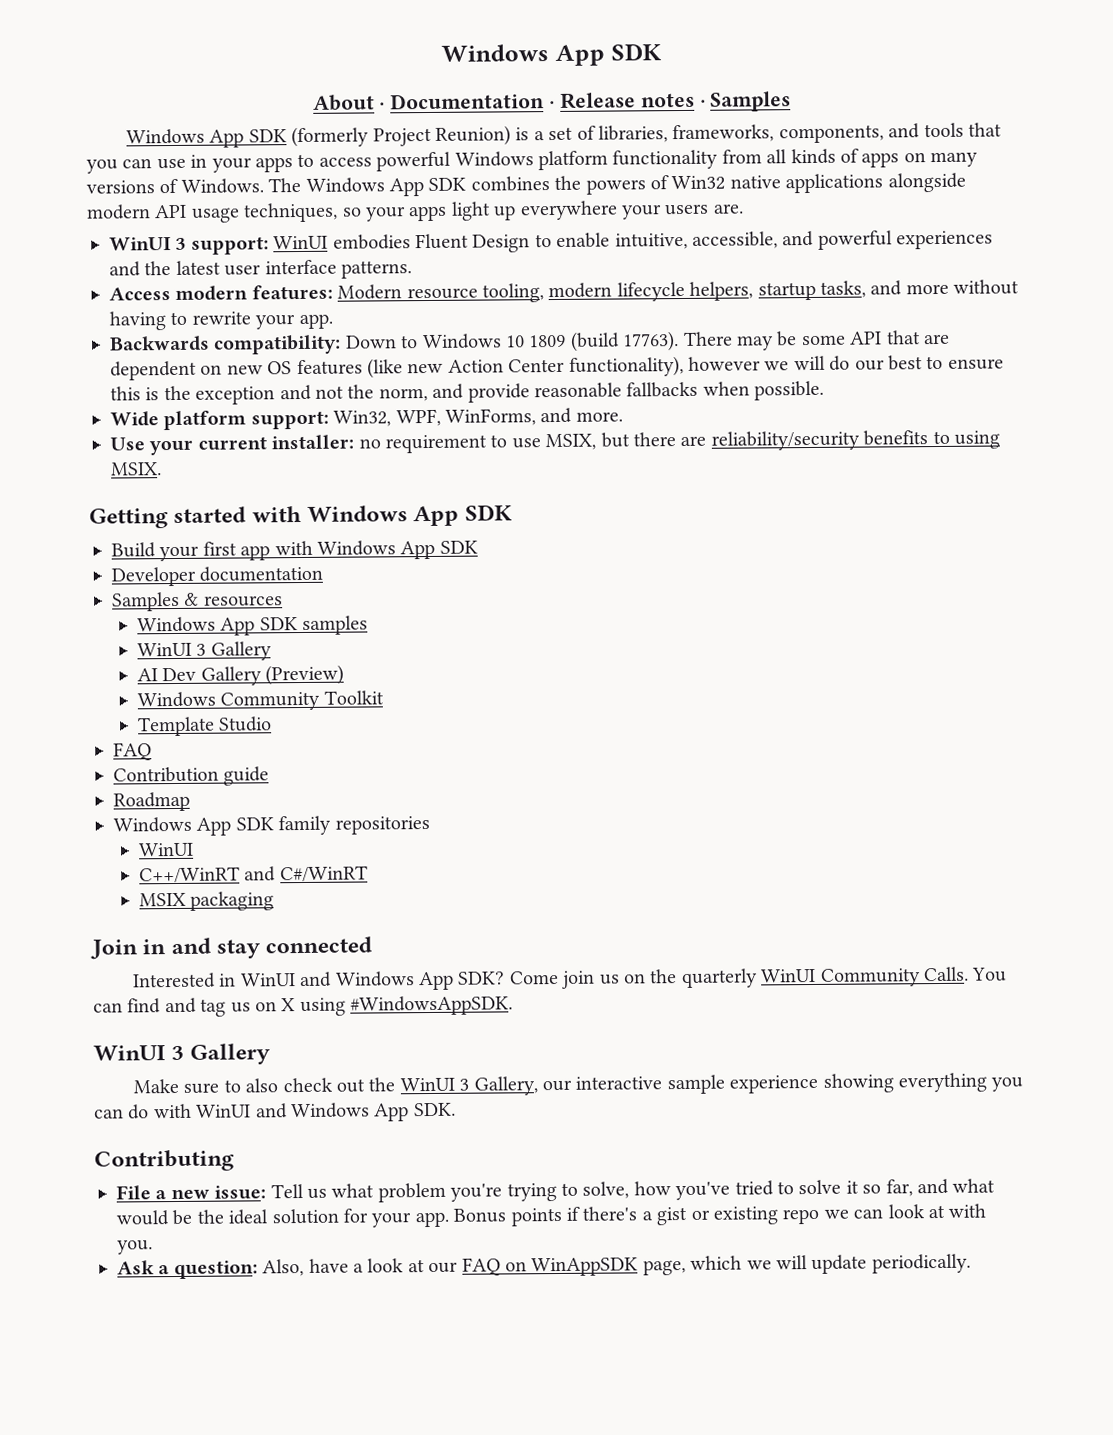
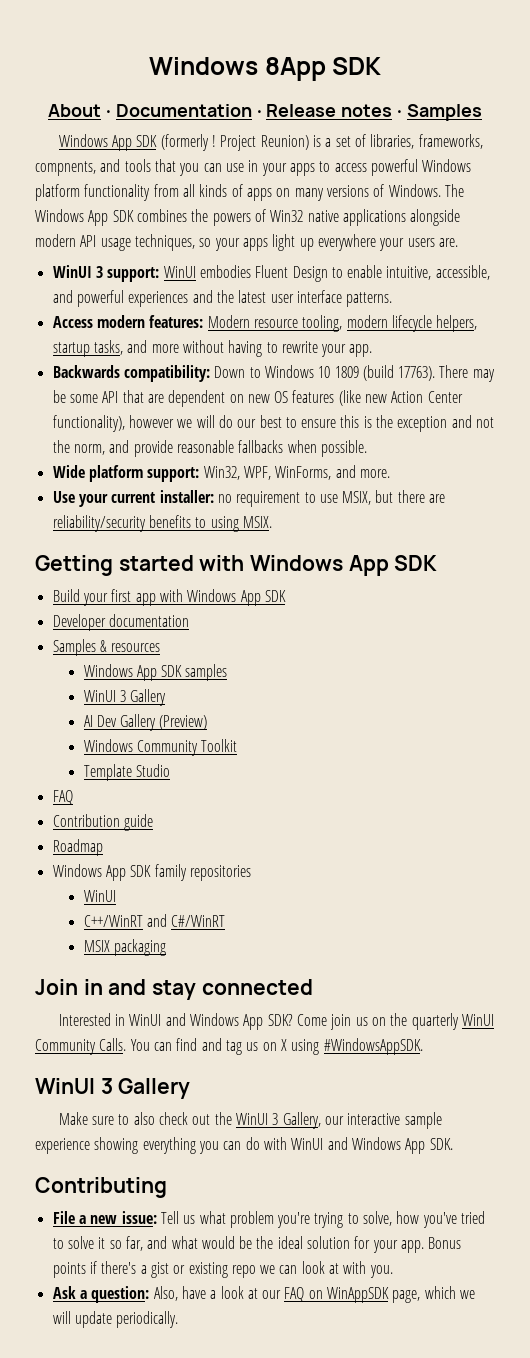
[441,44,605,66] Windows App -> [148,57,326,81] Windows 8App
(370, 137) none -> [212,135,217,147] !
[778,124,884,144] components, -> [35,161,96,176] compnents,

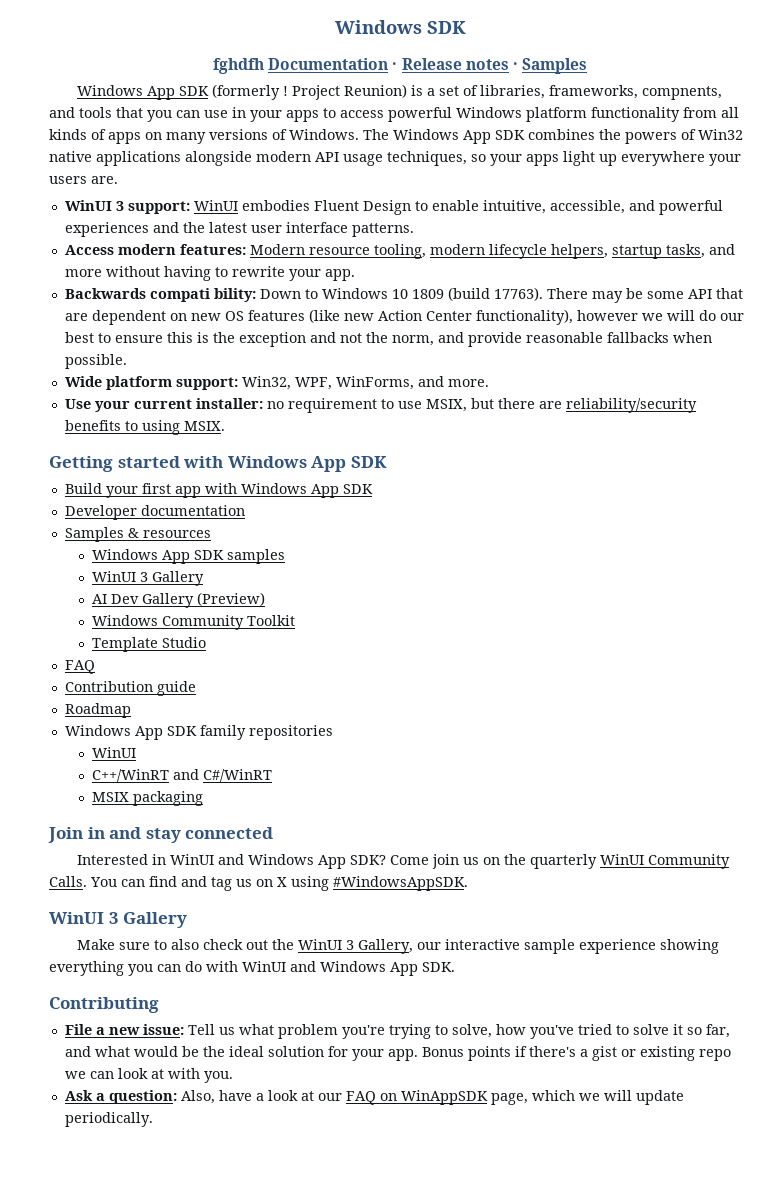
[148,57,382,81] [47,104,111,117] Windows 8App SDK // About · -> [334,20,466,34] [212,58,264,74] Windows SDK // fghdfh
[123,365,210,382] compatibility: -> [149,288,256,302] compati bility:

